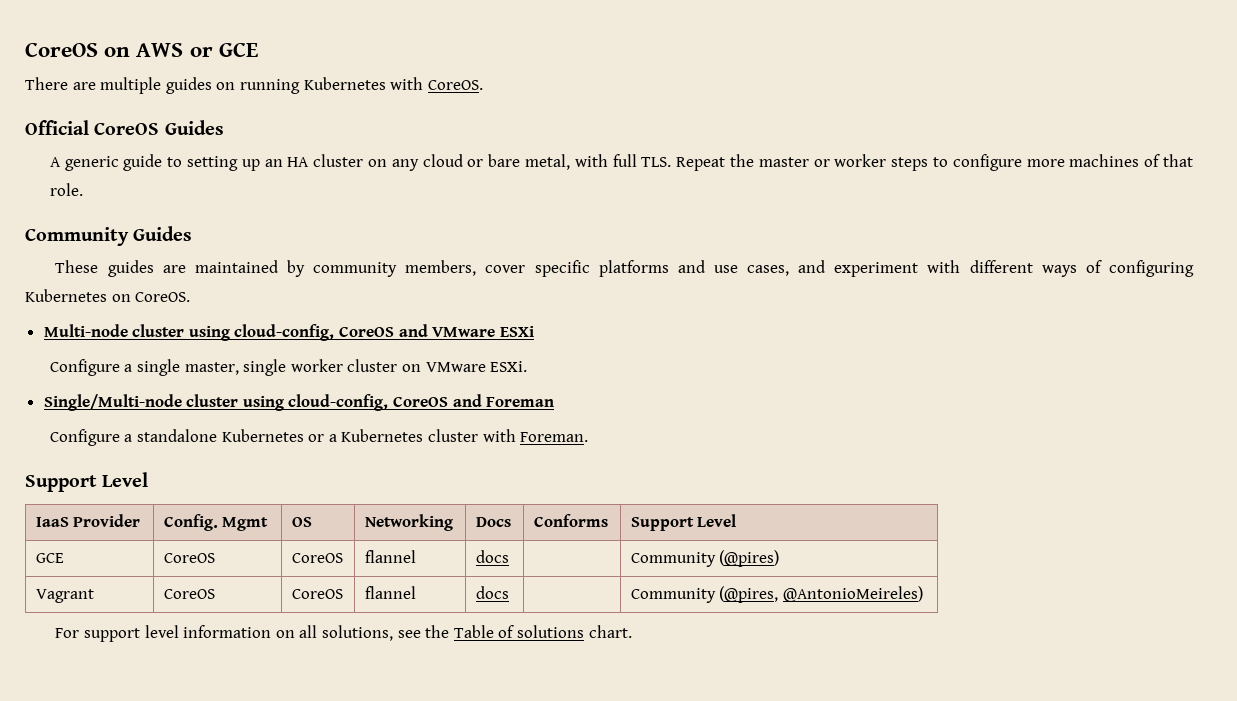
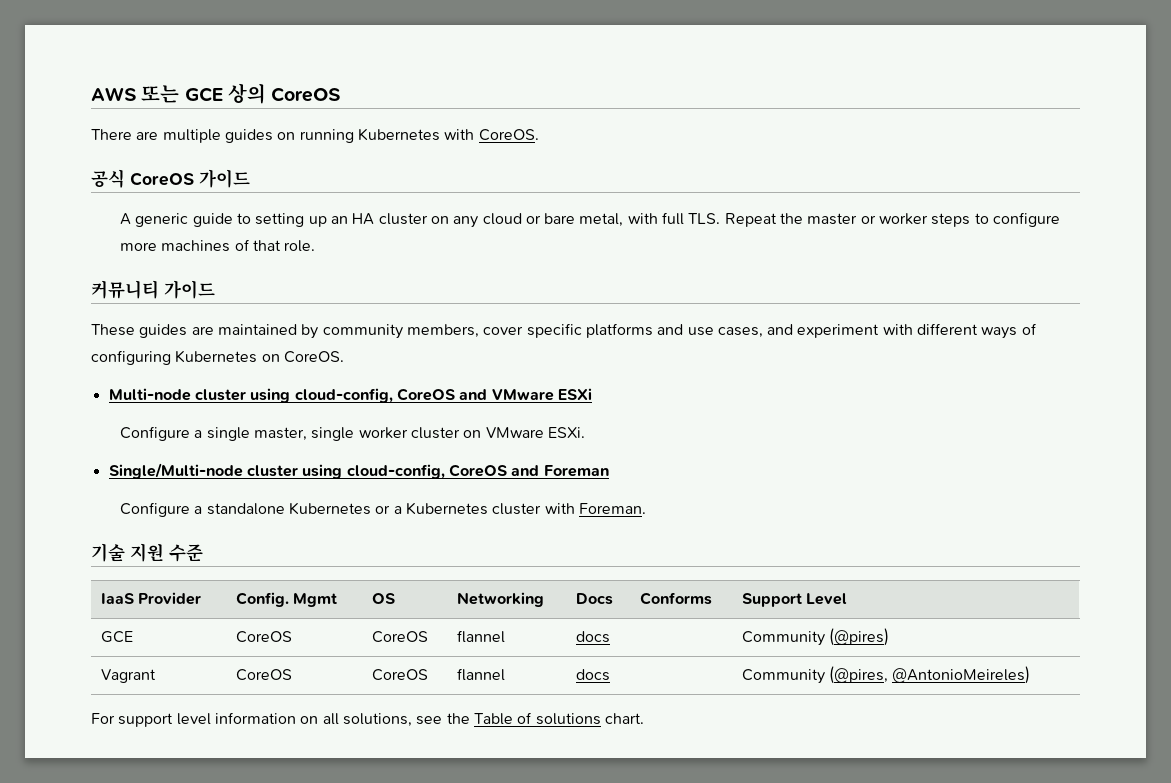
[25,42,258,57] CoreOS on AWS or GCE -> [91,83,341,104] AWS 또는 GCE 상의 CoreOS
[25,120,224,135] Official CoreOS Guides -> [91,169,250,188] 공식 CoreOS 가이드
[25,226,193,246] Community Guides -> [91,280,215,299] 커뮤니티 가이드
[25,472,149,492] Support Level -> [91,543,203,562] 기술 지원 수준

